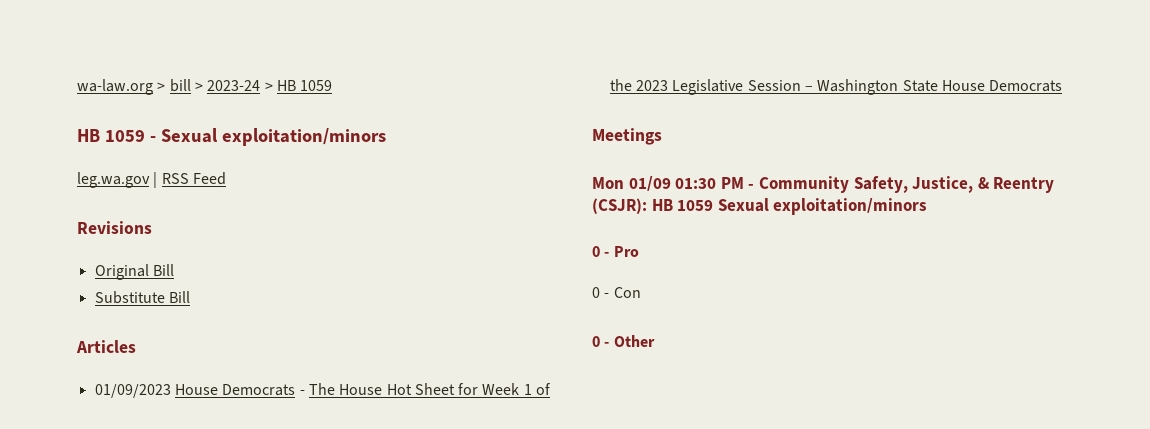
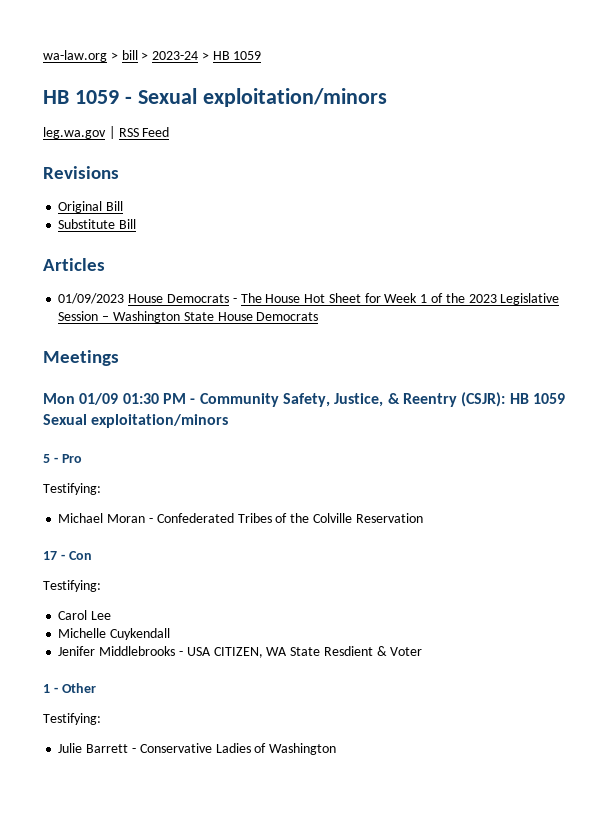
[592,246,600,257] 0 -> [43,454,50,463] 5
[592,287,641,298] [592,335,655,347] 0 - Con // 0 - Other -> [43,483,101,495] [58,513,423,523] [43,551,92,560] [43,580,101,592] [58,610,112,620] [58,628,171,640] [58,646,423,658] [43,683,96,693] [43,713,101,725] [58,743,337,755] Testifying: // Michael Moran - Confederated Tribes of the Colville Reservation // 17 - Con // Testifying: // Carol Lee // Michelle Cuykendall // Jenifer Middlebrooks - USA CITIZEN, WA State Resdient & Voter // 1 - Other // Testifying: // Julie Barrett - Conservative Ladies of Washington

